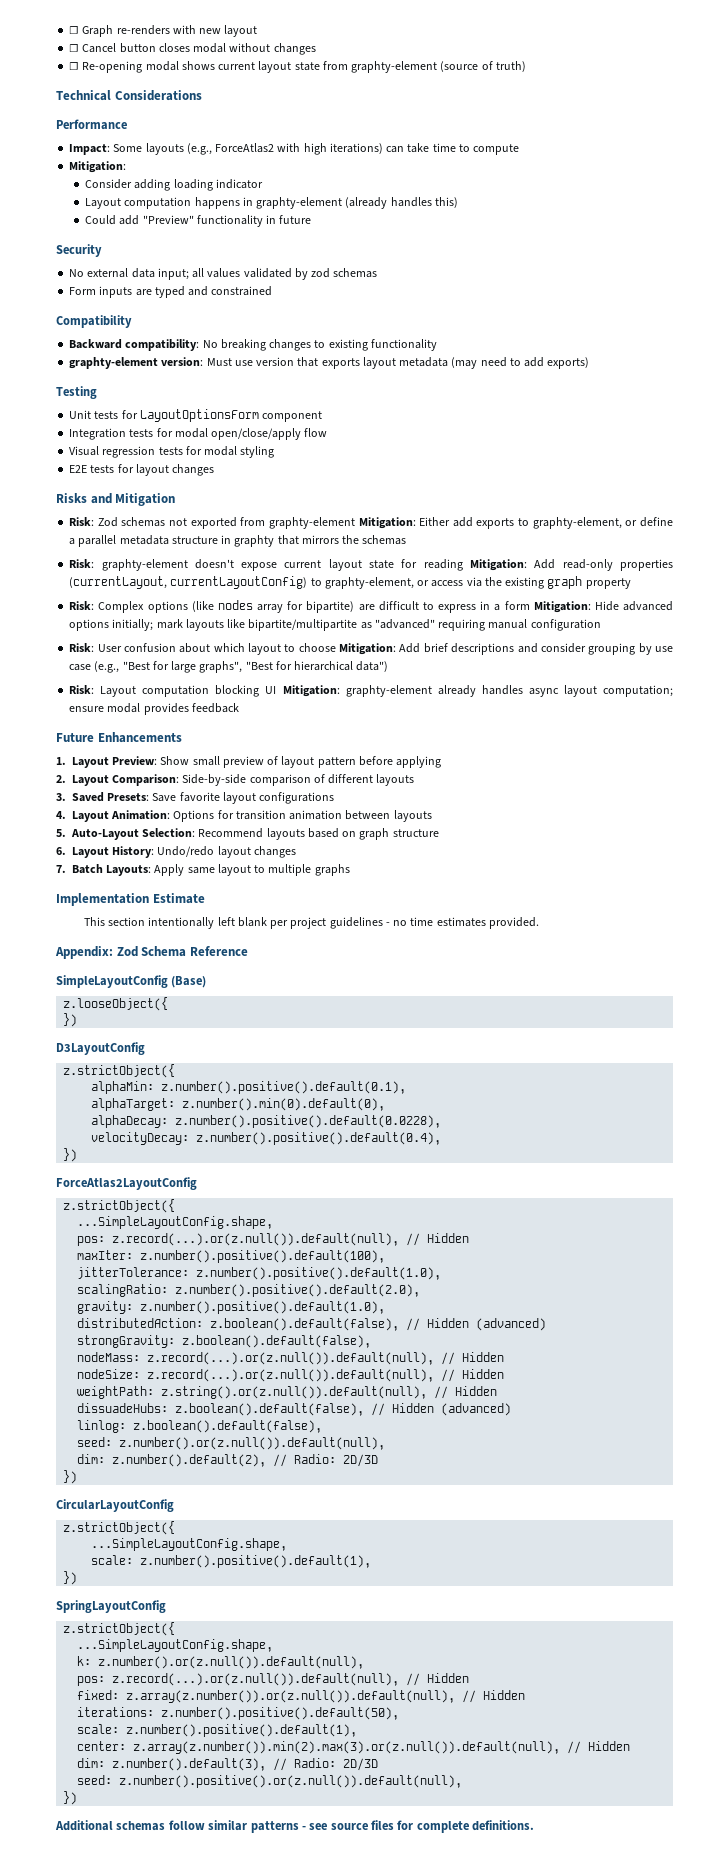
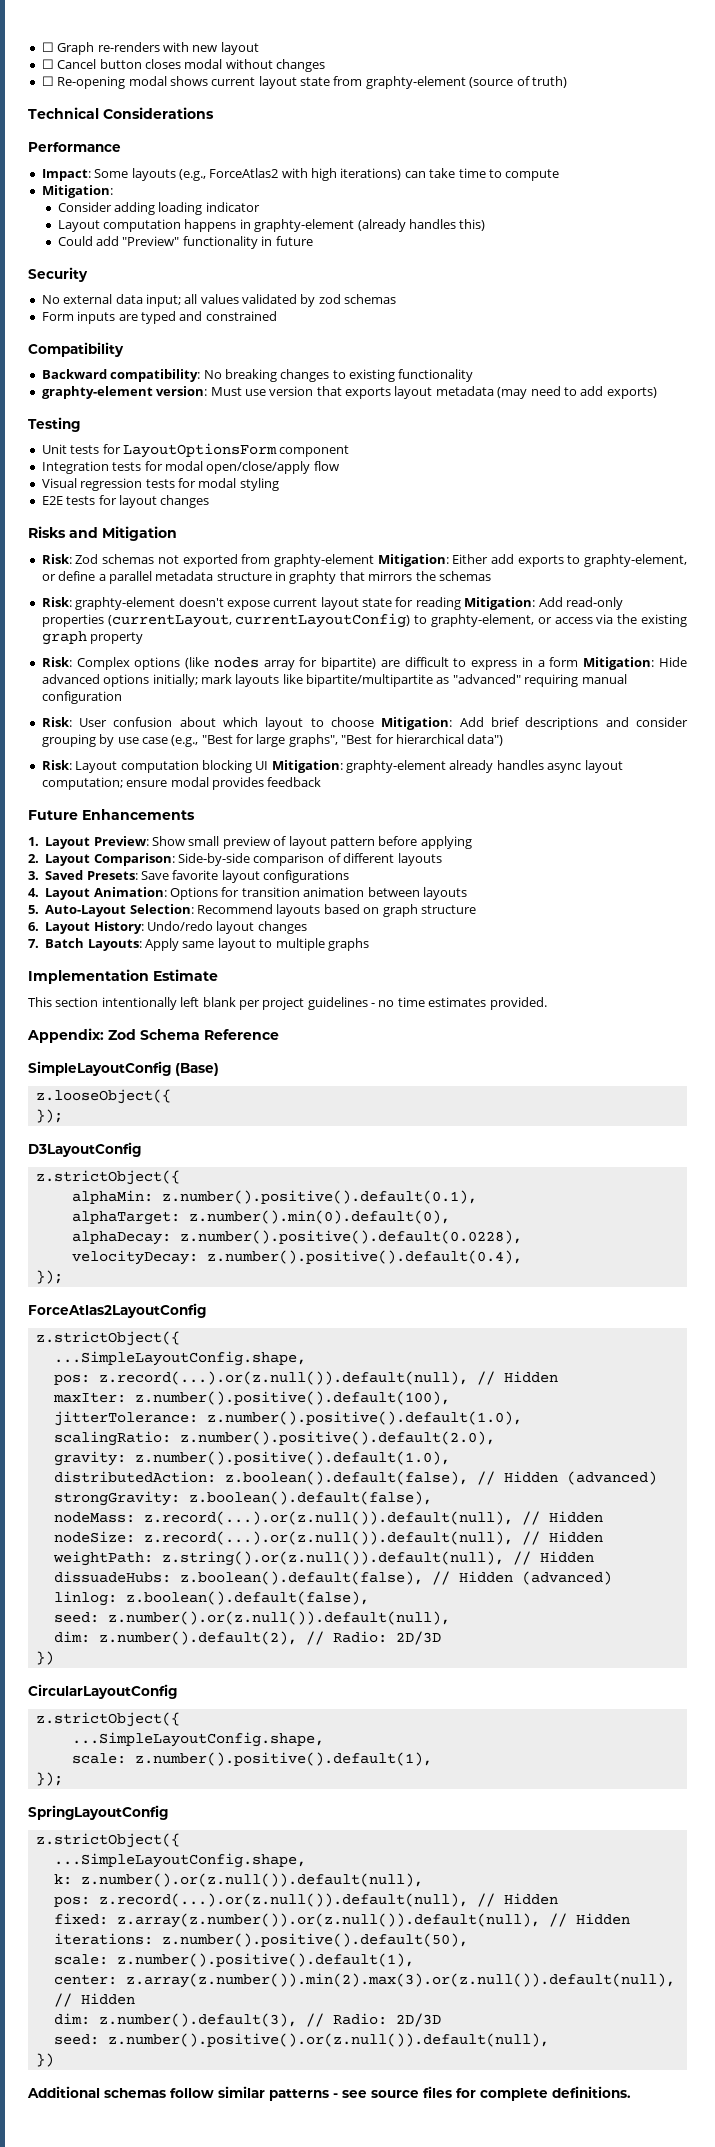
[63,1013,78,1027] }) -> [35,1109,63,1123] });
[63,1148,78,1162] }) -> [35,1270,63,1284] });
[63,1571,78,1585] }) -> [35,1772,63,1786] });

